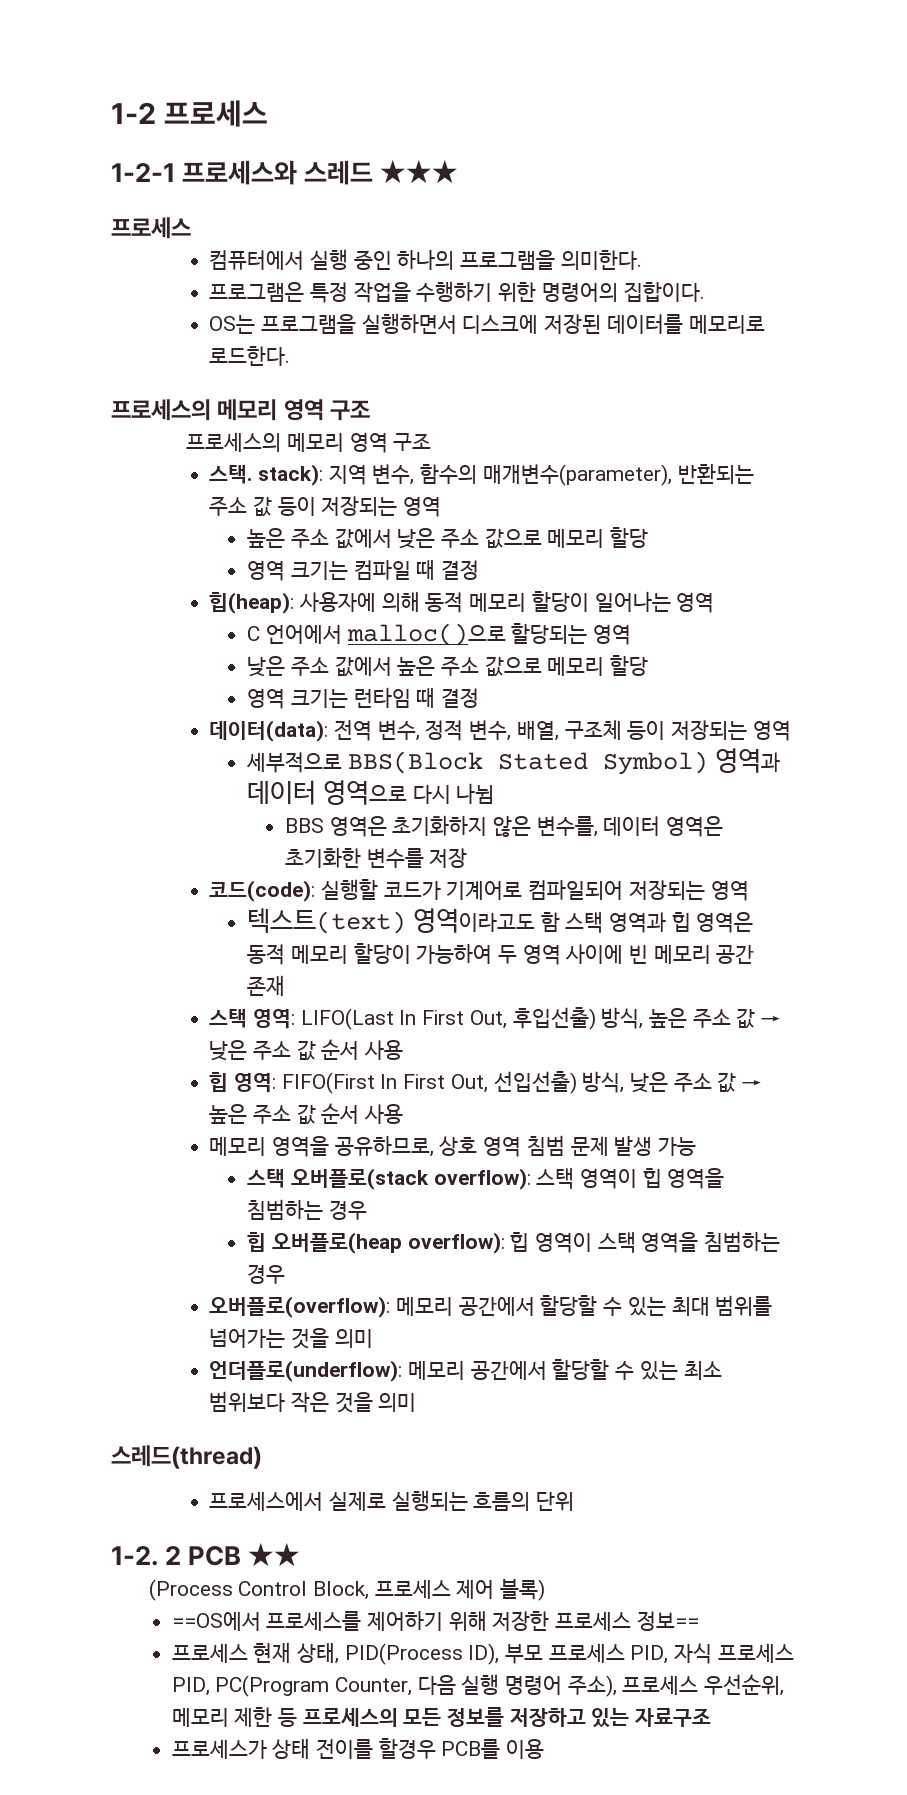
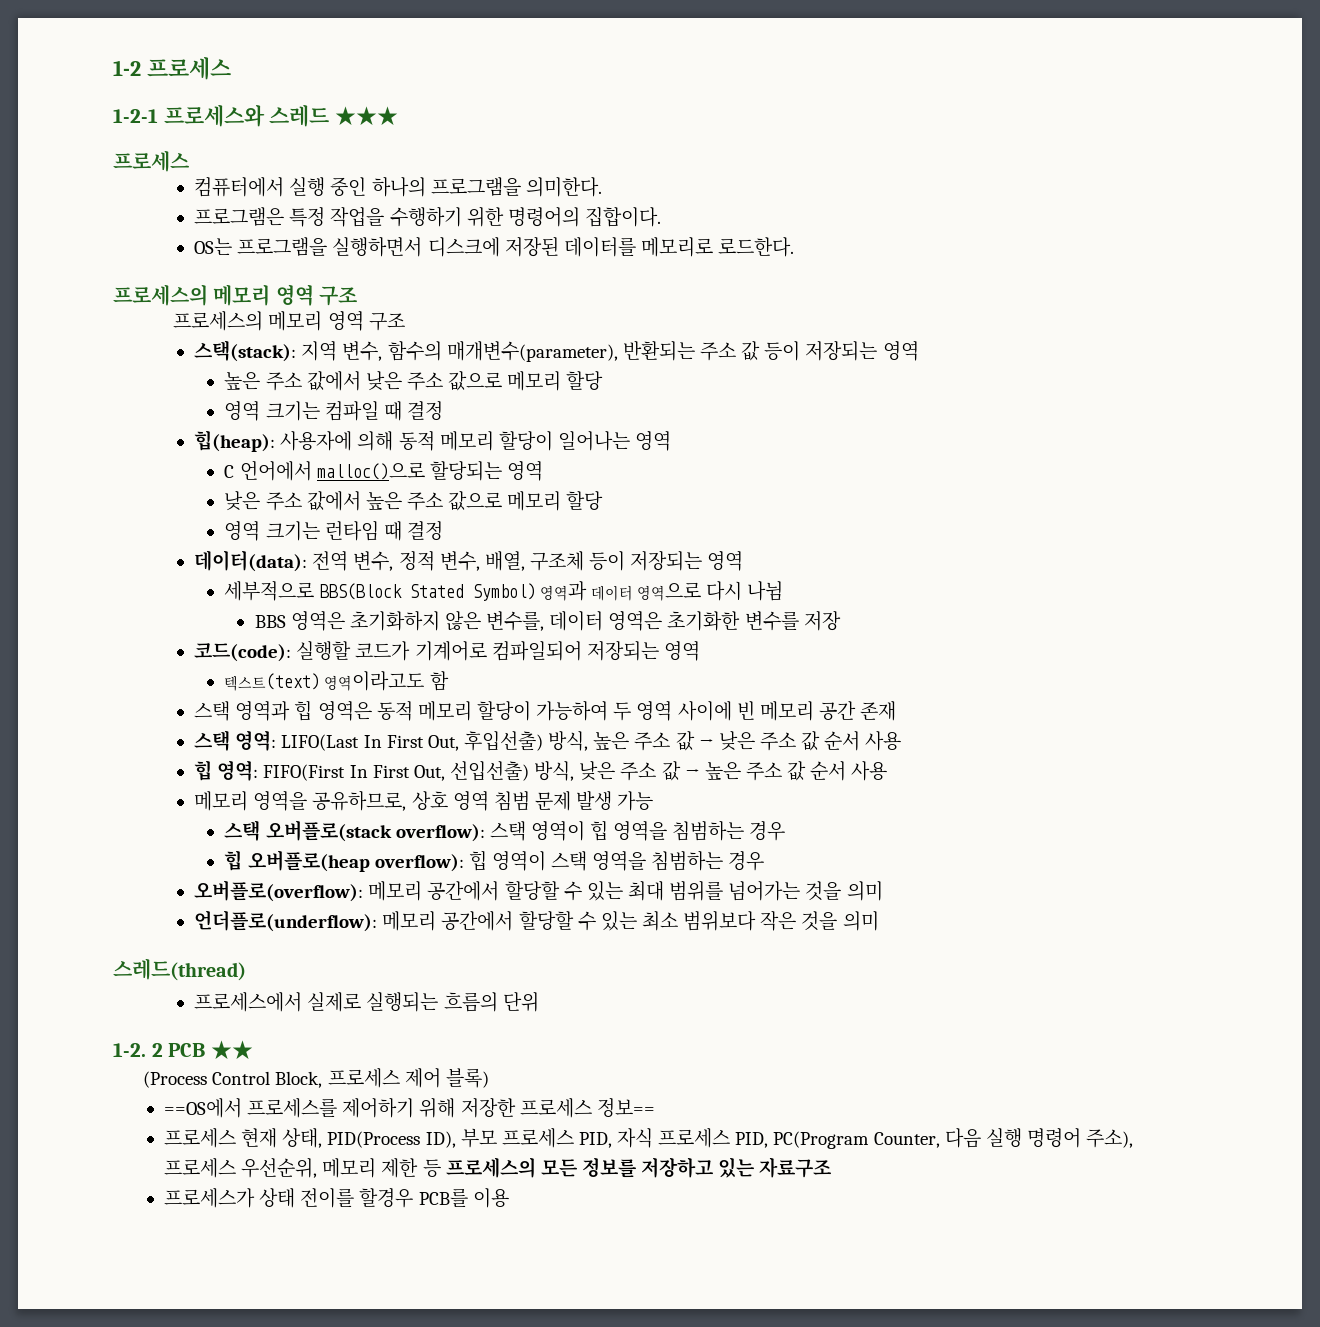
[209,464,324,486] 스택. stack): -> [194,340,297,362] 스택(stack):
(560, 922) none -> (449, 681) //

